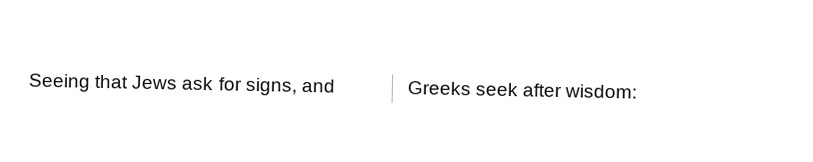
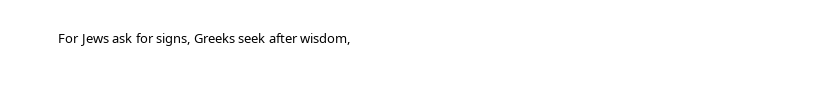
[28,73,130,92] Seeing that -> [58,34,79,43] For
[300,78,336,93] and -> (191, 39) none
[564,84,638,99] wisdom: -> [300,33,351,45] wisdom,

